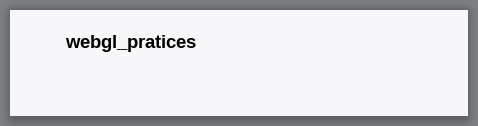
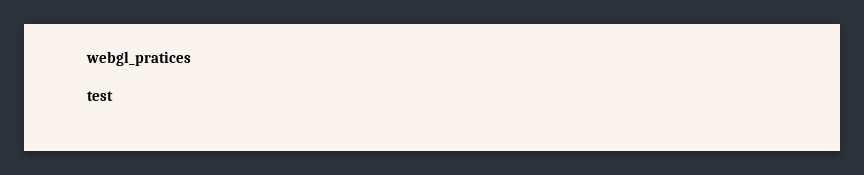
(196, 43) none -> [87,91,113,101] // test

